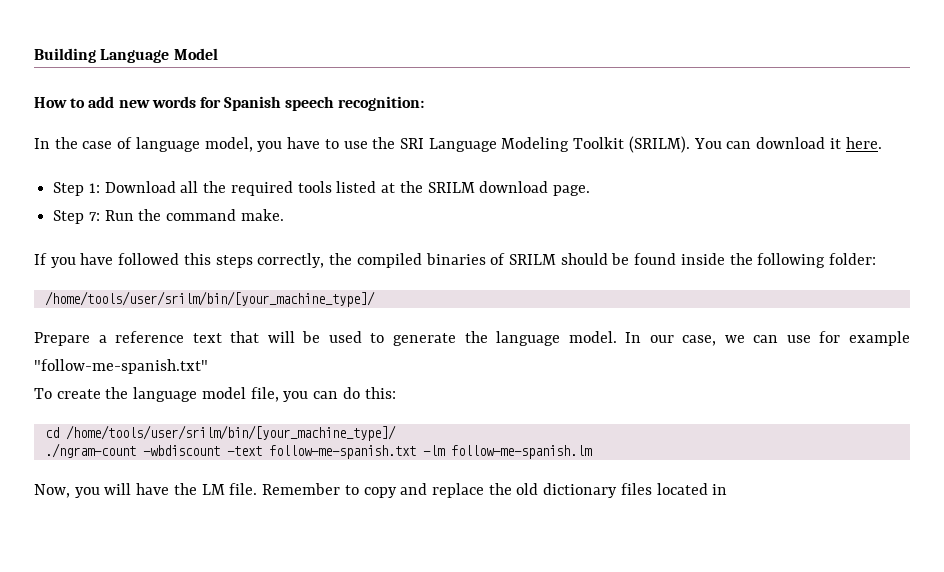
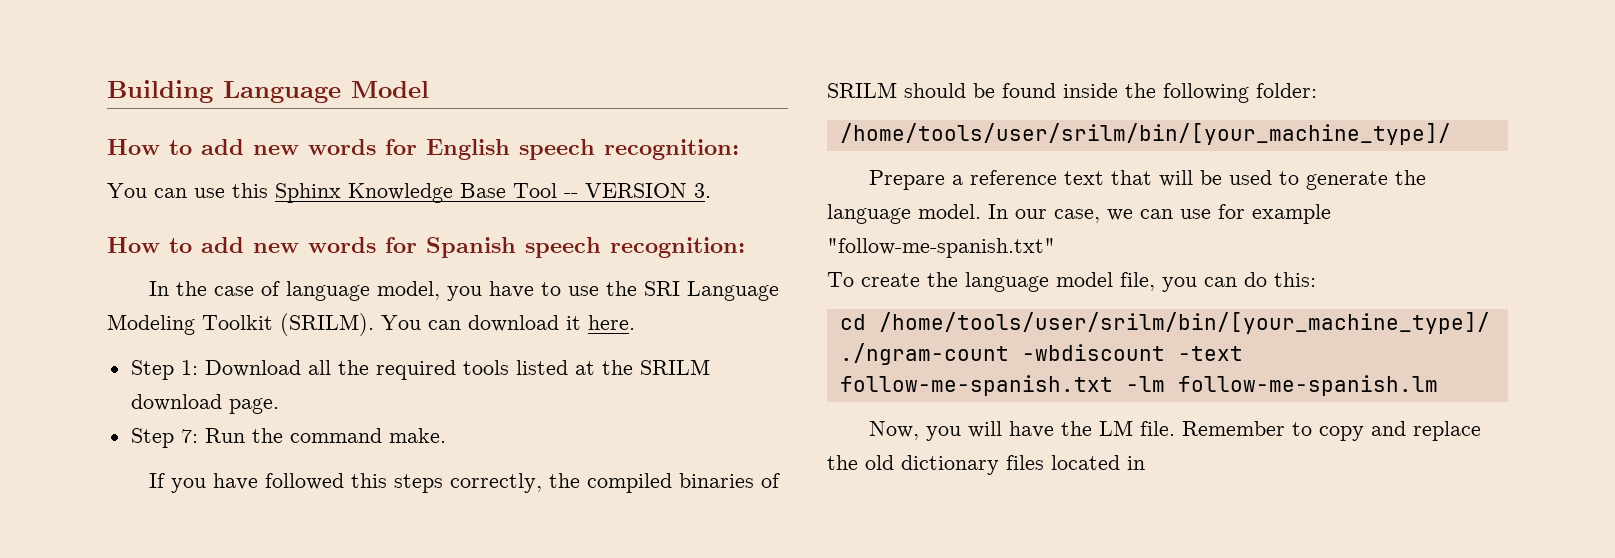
(218, 54) none -> [107,139,739,160] [107,183,711,203] // How to add new words for English speech recognition: // You can use this Sphinx Knowledge Base Tool -- VERSION 3.

